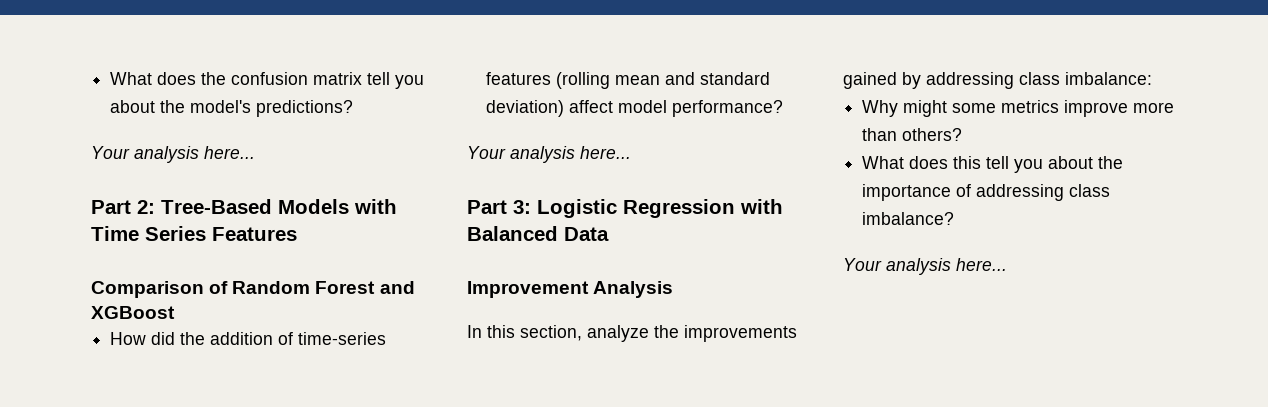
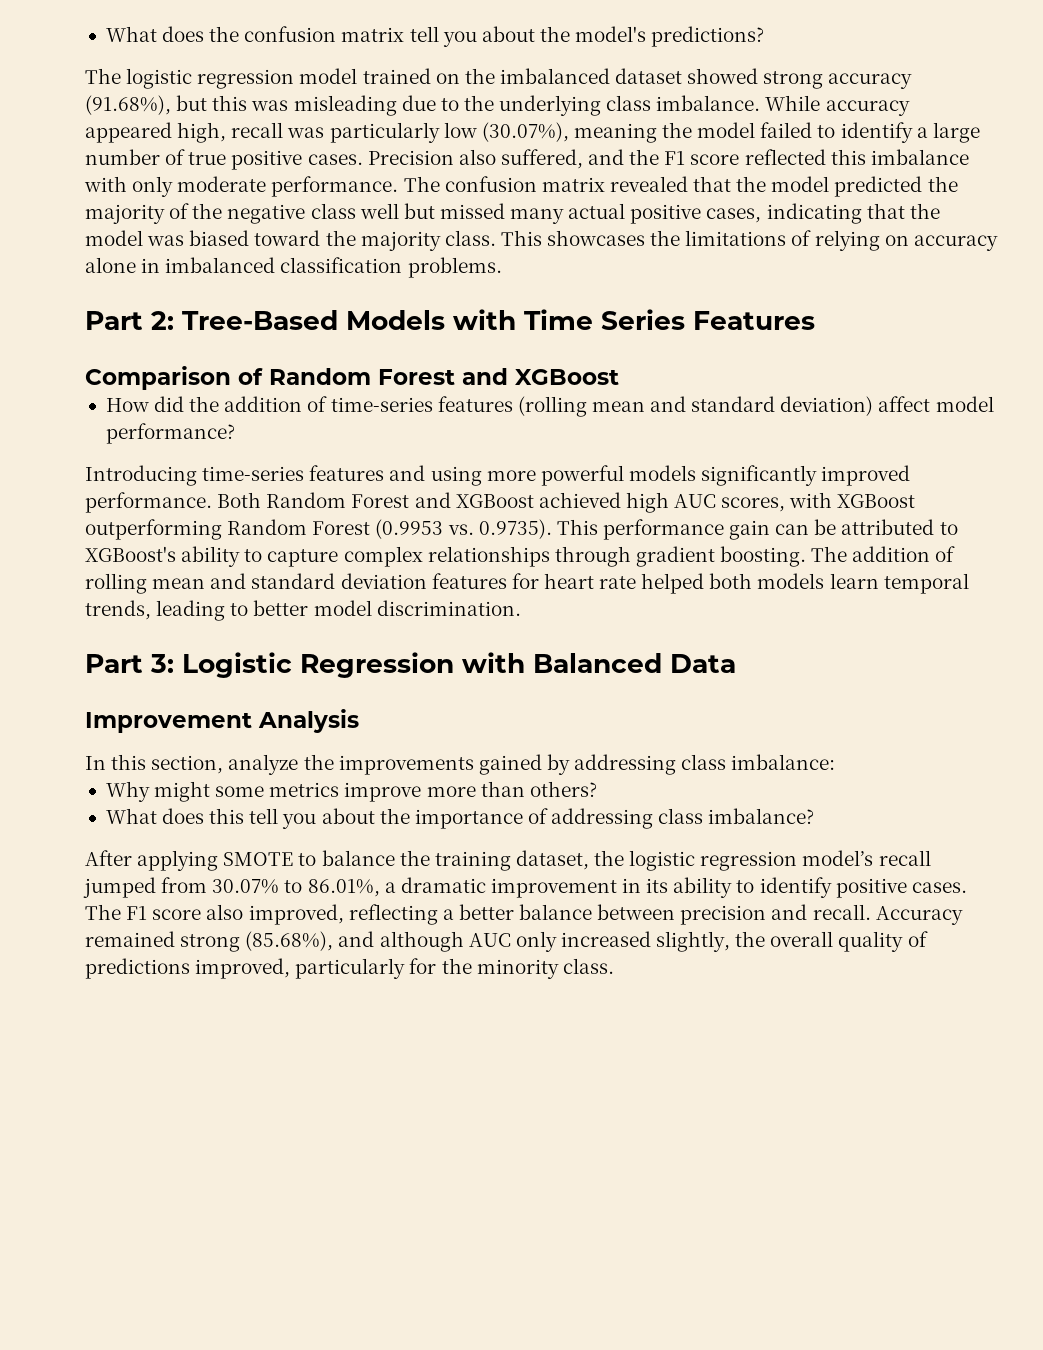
[91,146,255,163] Your analysis here... -> [85,68,913,89] [85,95,910,116] [85,122,980,143] [85,149,969,170] [84,176,958,197] [85,203,940,224] [85,230,998,251] [85,257,502,278] The logistic regression model trained on the imbalanced dataset showed strong accuracy (91.68%), but this was misleading due to the underlying class imbalance. While accuracy appeared high, recall was particularly low (30.07%), meaning the model failed to identify a large number of true positive cases. Precision also suffered, and the F1 score reflected this imbalance with only moderate performance. The confusion matrix revealed that the model predicted the majority of the negative class well but missed many actual positive cases, indicating that the model was biased toward the majority class. This showcases the limitations of relying on accuracy alone in imbalanced classification problems.
[467,146,631,163] Your analysis here... -> [85,465,911,486] [85,492,916,513] [85,519,958,540] [85,546,956,567] [85,573,969,594] [85,600,521,621] Introducing time-series features and using more powerful models significantly improved performance. Both Random Forest and XGBoost achieved high AUC scores, with XGBoost outperforming Random Forest (0.9953 vs. 0.9735). This performance gain can be attributed to XGBoost's ability to capture complex relationships through gradient boosting. The addition of rolling mean and standard deviation features for heart rate helped both models learn temporal trends, leading to better model discrimination.
[843,258,1007,275] Your analysis here... -> [85,850,931,871] [83,877,967,898] [85,904,963,925] [85,931,928,952] [85,958,614,979] After applying SMOTE to balance the training dataset, the logistic regression model’s recall jumped from 30.07% to 86.01%, a dramatic improvement in its ability to identify positive cases. The F1 score also improved, reflecting a better balance between precision and recall. Accuracy remained strong (85.68%), and although AUC only increased slightly, the overall quality of predictions improved, particularly for the minority class.

